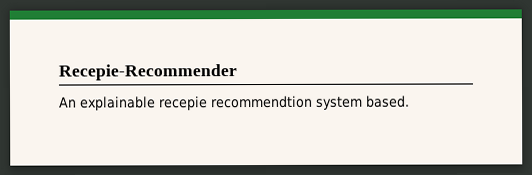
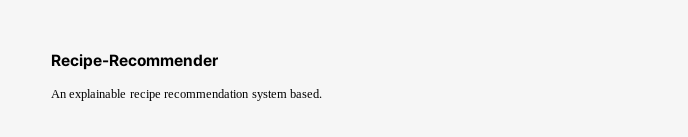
[58,64,237,81] Recepie-Recommender -> [51,54,219,70] Recipe-Recommender
[159,95,313,111] recepie recommendtion -> [129,89,250,101] recipe recommendation

